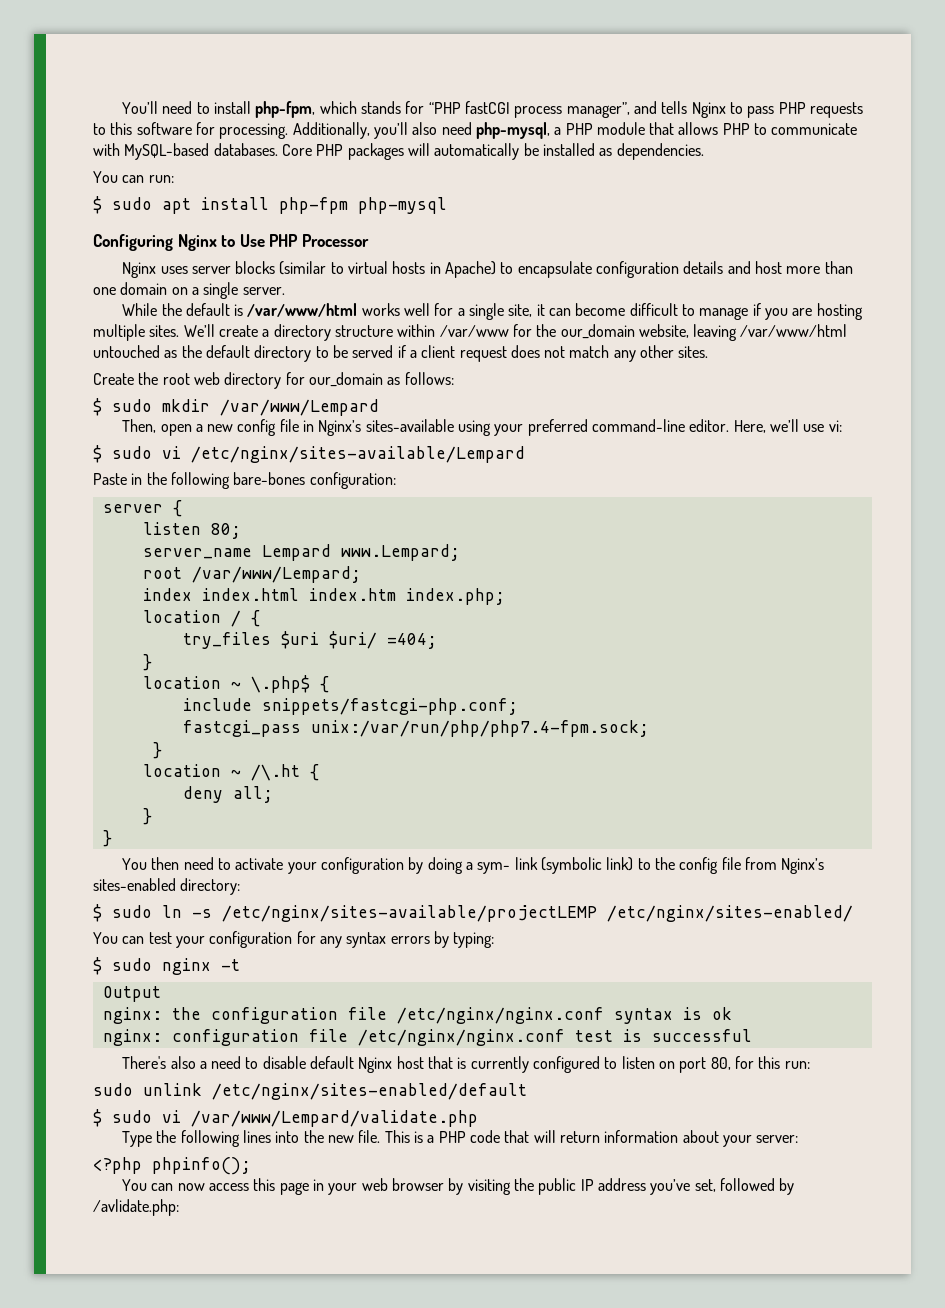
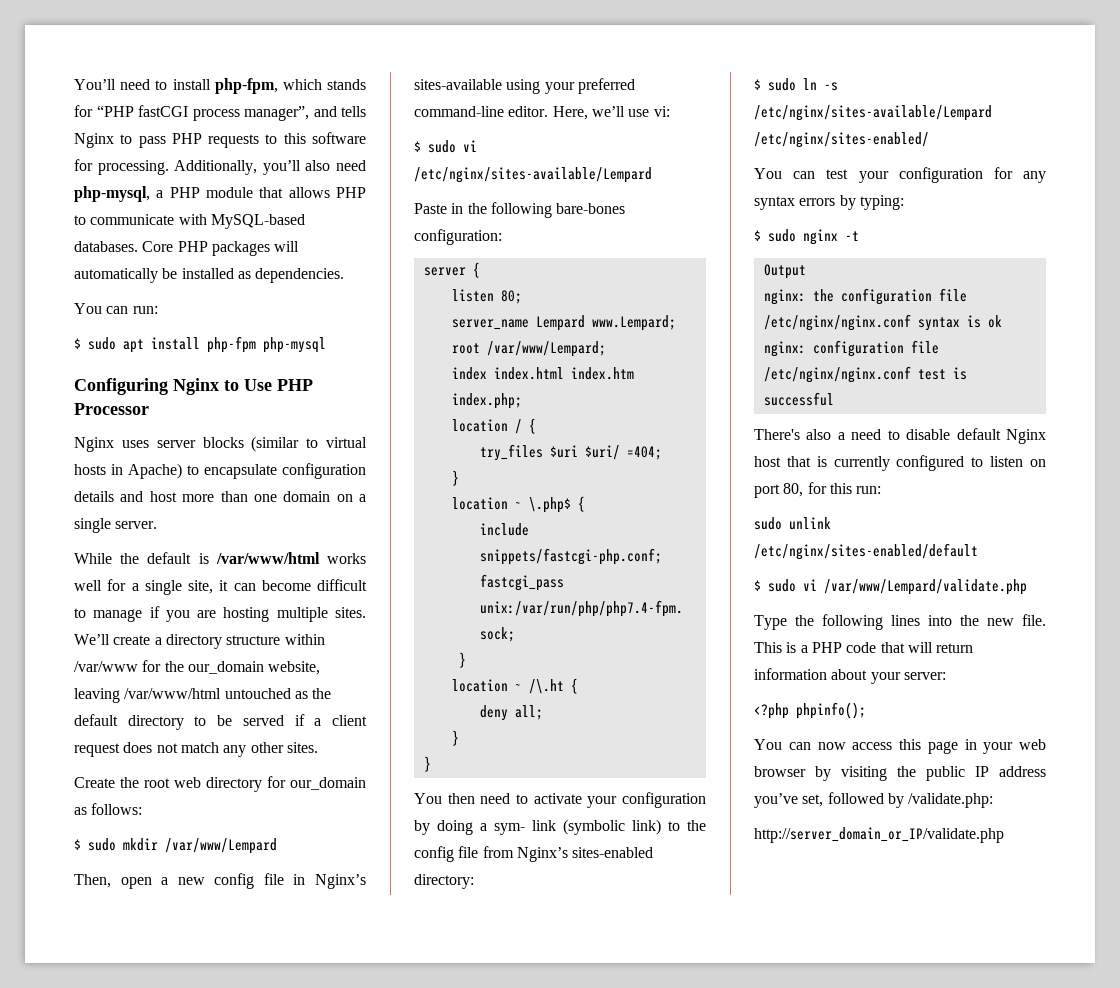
[222,905,597,922] /etc/nginx/sites-available/projectLEMP -> [754,105,992,121] /etc/nginx/sites-available/Lempard
[93,1199,179,1216] /avlidate.php: -> [908,793,994,808] [754,827,1004,843] /validate.php: // http://server_domain_or_IP/validate.php

